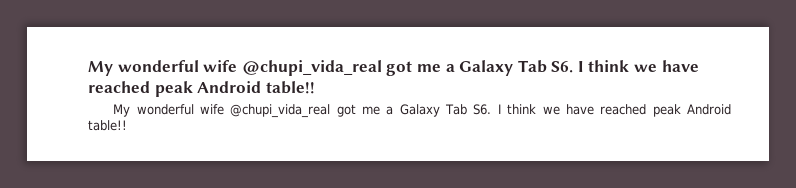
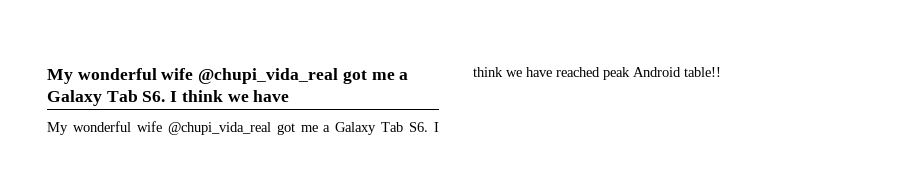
[88,81,315,97] reached peak Android table!! -> (290, 96) none

